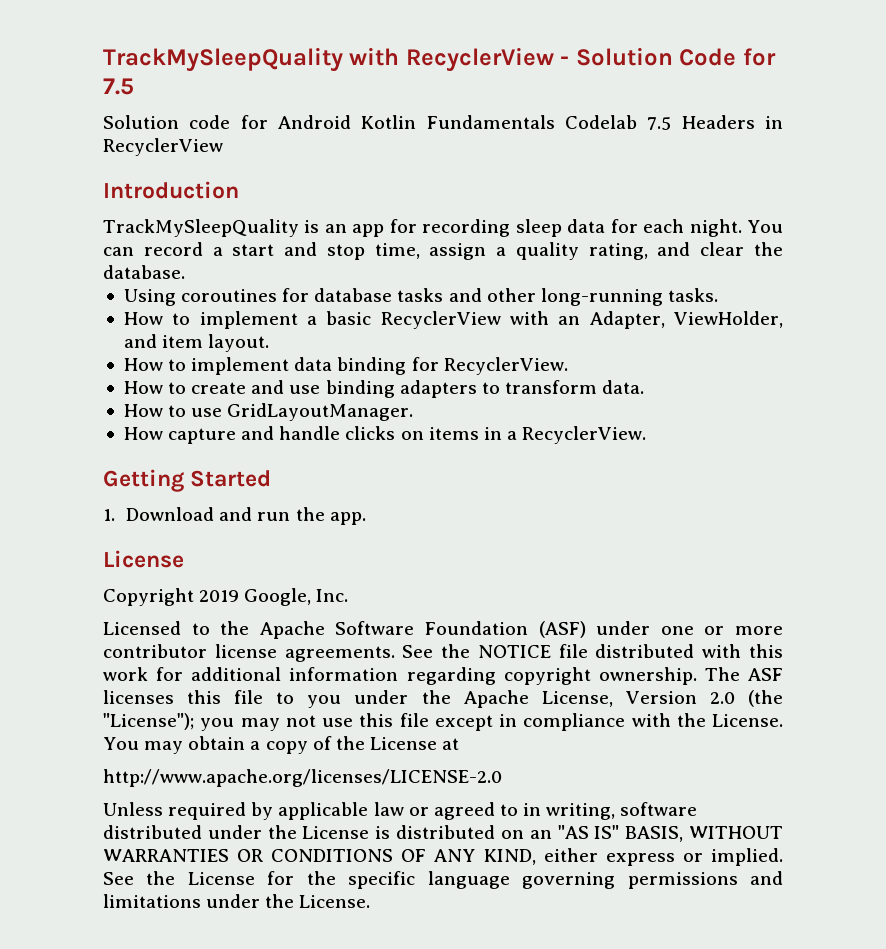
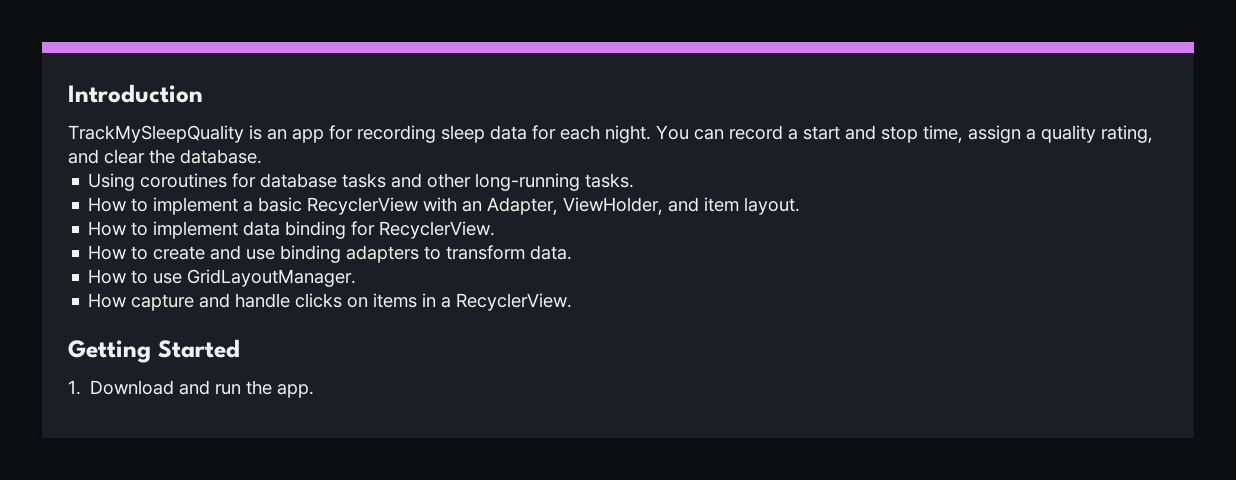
[103,47,776,72] [103,78,134,95] [103,115,784,130] [103,138,223,156] TrackMySleepQuality with RecyclerView - Solution Code for 7.5 // Solution code for Android Kotlin Fundamentals Codelab 7.5 Headers in RecyclerView // -> (68, 93) none
[103,550,184,568] [103,588,349,606] [103,621,784,639] [103,644,783,662] [103,667,783,685] [103,690,783,708] [103,713,783,731] [103,736,460,754] [103,769,502,787] [103,802,698,820] [103,825,783,842] [103,848,783,866] [103,871,784,889] [103,894,371,908] // License // Copyright 2019 Google, Inc. // Licensed to the Apache Software Foundation (ASF) under one or more contributor license agreements. See the NOTICE file distributed with this work for additional information regarding copyright ownership. The ASF licenses this file to you under the Apache License, Version 2.0 (the "License"); you may not use this file except in compliance with the License. You may obtain a copy of the License at // http://www.apache.org/licenses/LICENSE-2.0 // Unless required by applicable law or agreed to in writing, software distributed under the License is distributed on an "AS IS" BASIS, WITHOUT WARRANTIES OR CONDITIONS OF ANY KIND, either express or implied. See the License for the specific language governing permissions and limitations under the License. -> (315, 391) none

